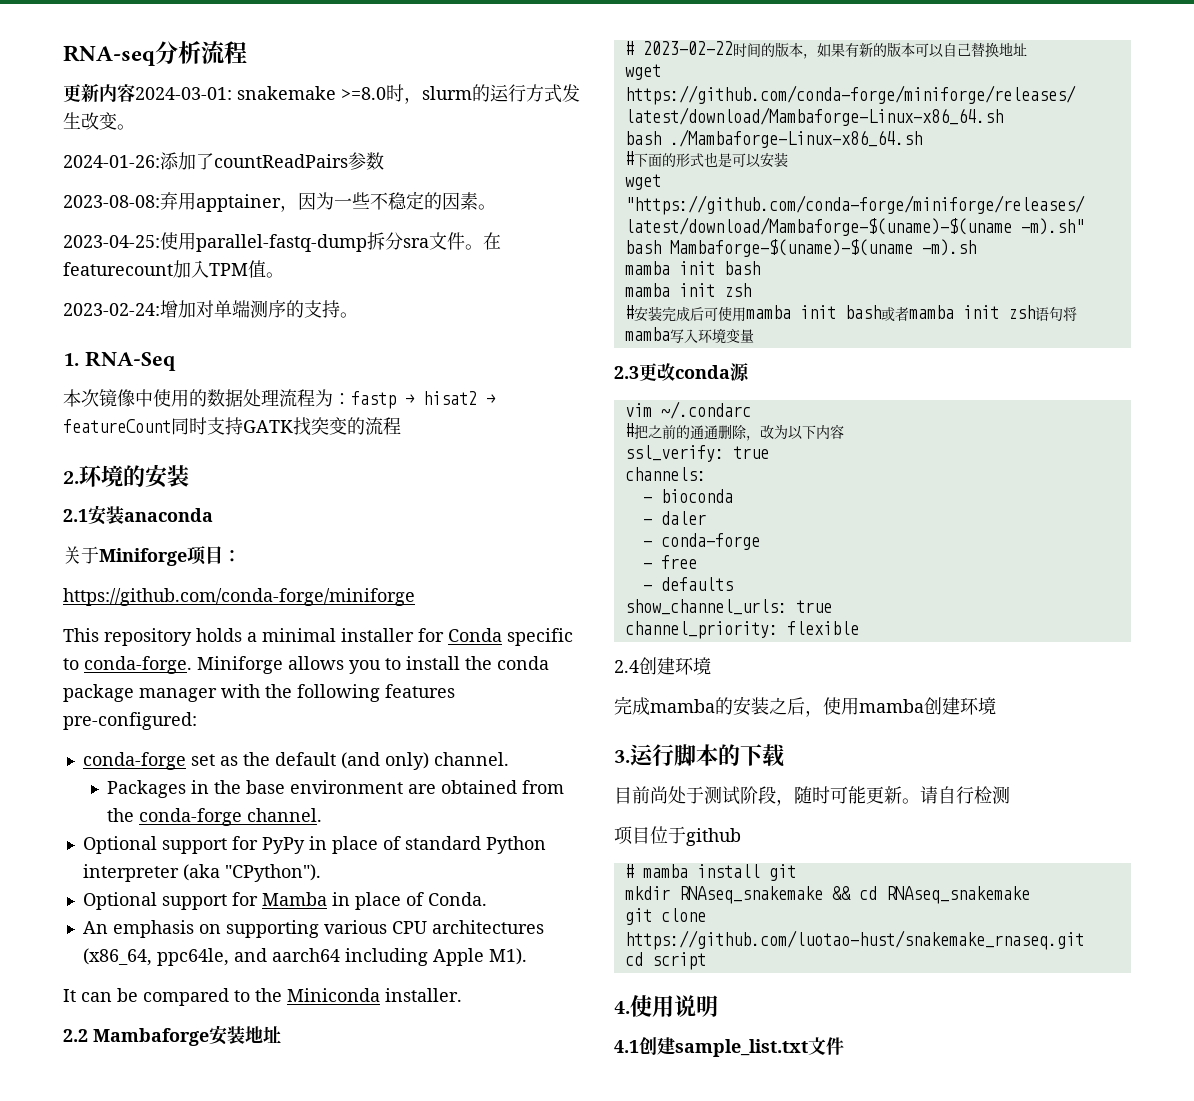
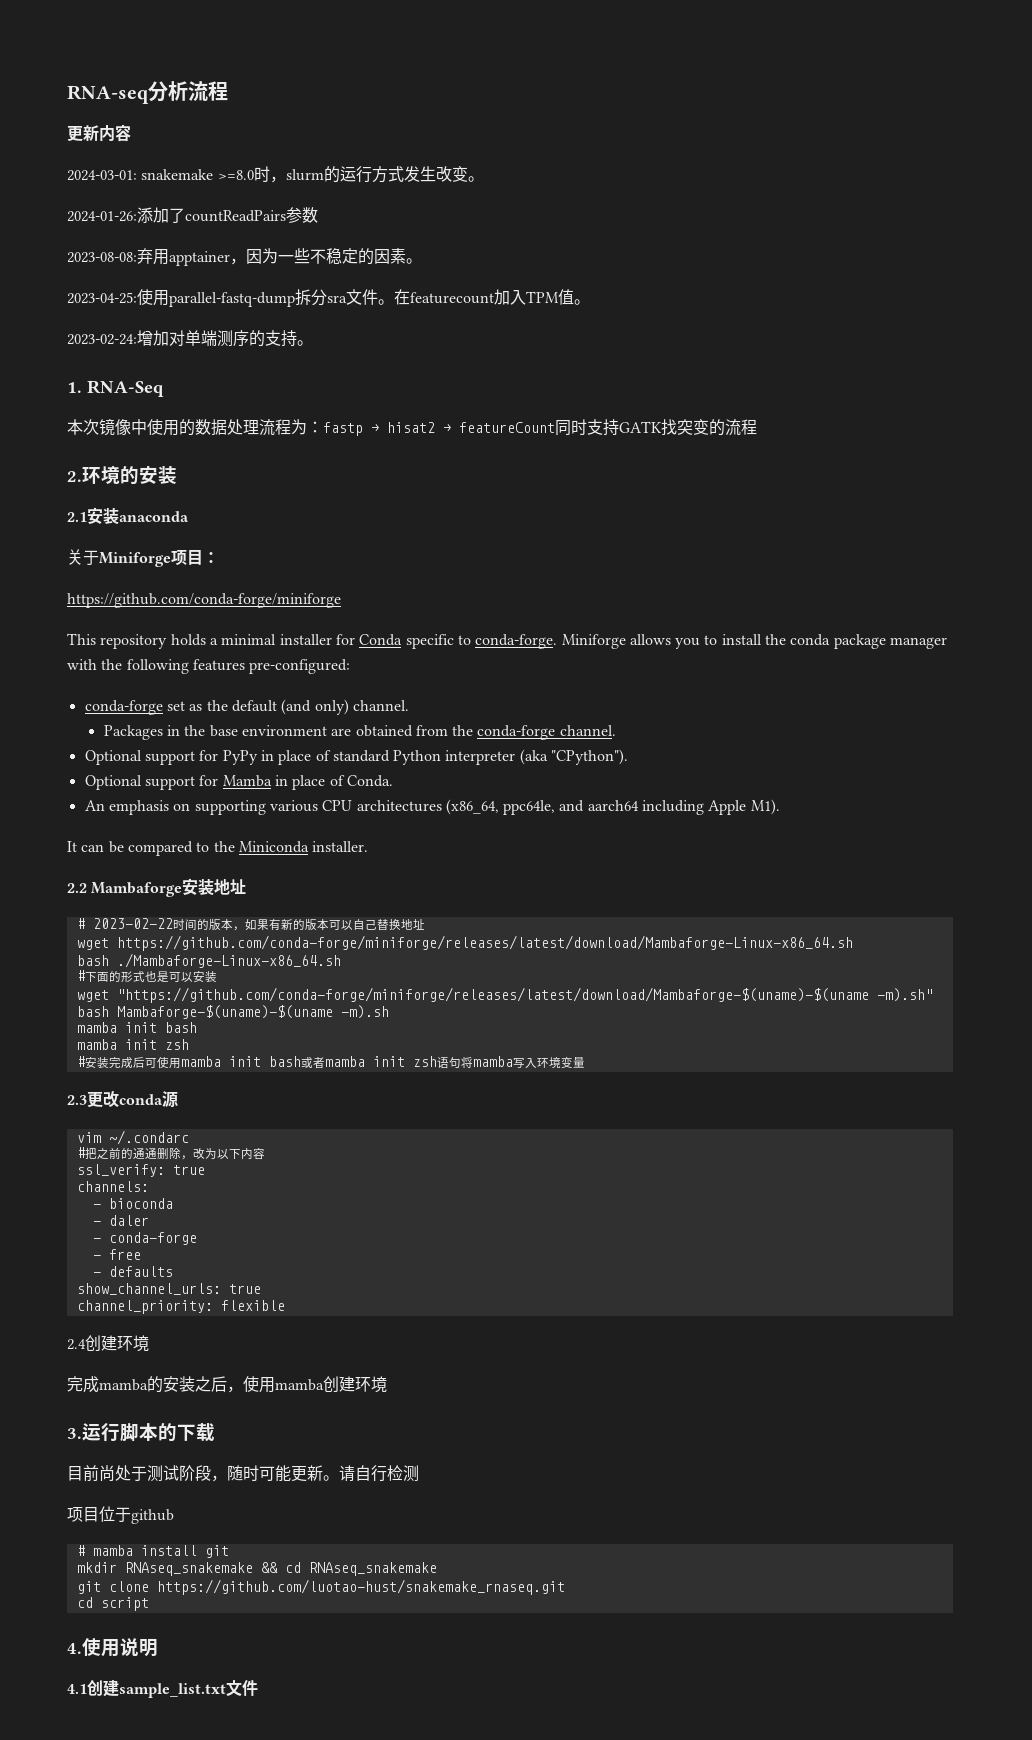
(135, 93) none -> (131, 133) //

